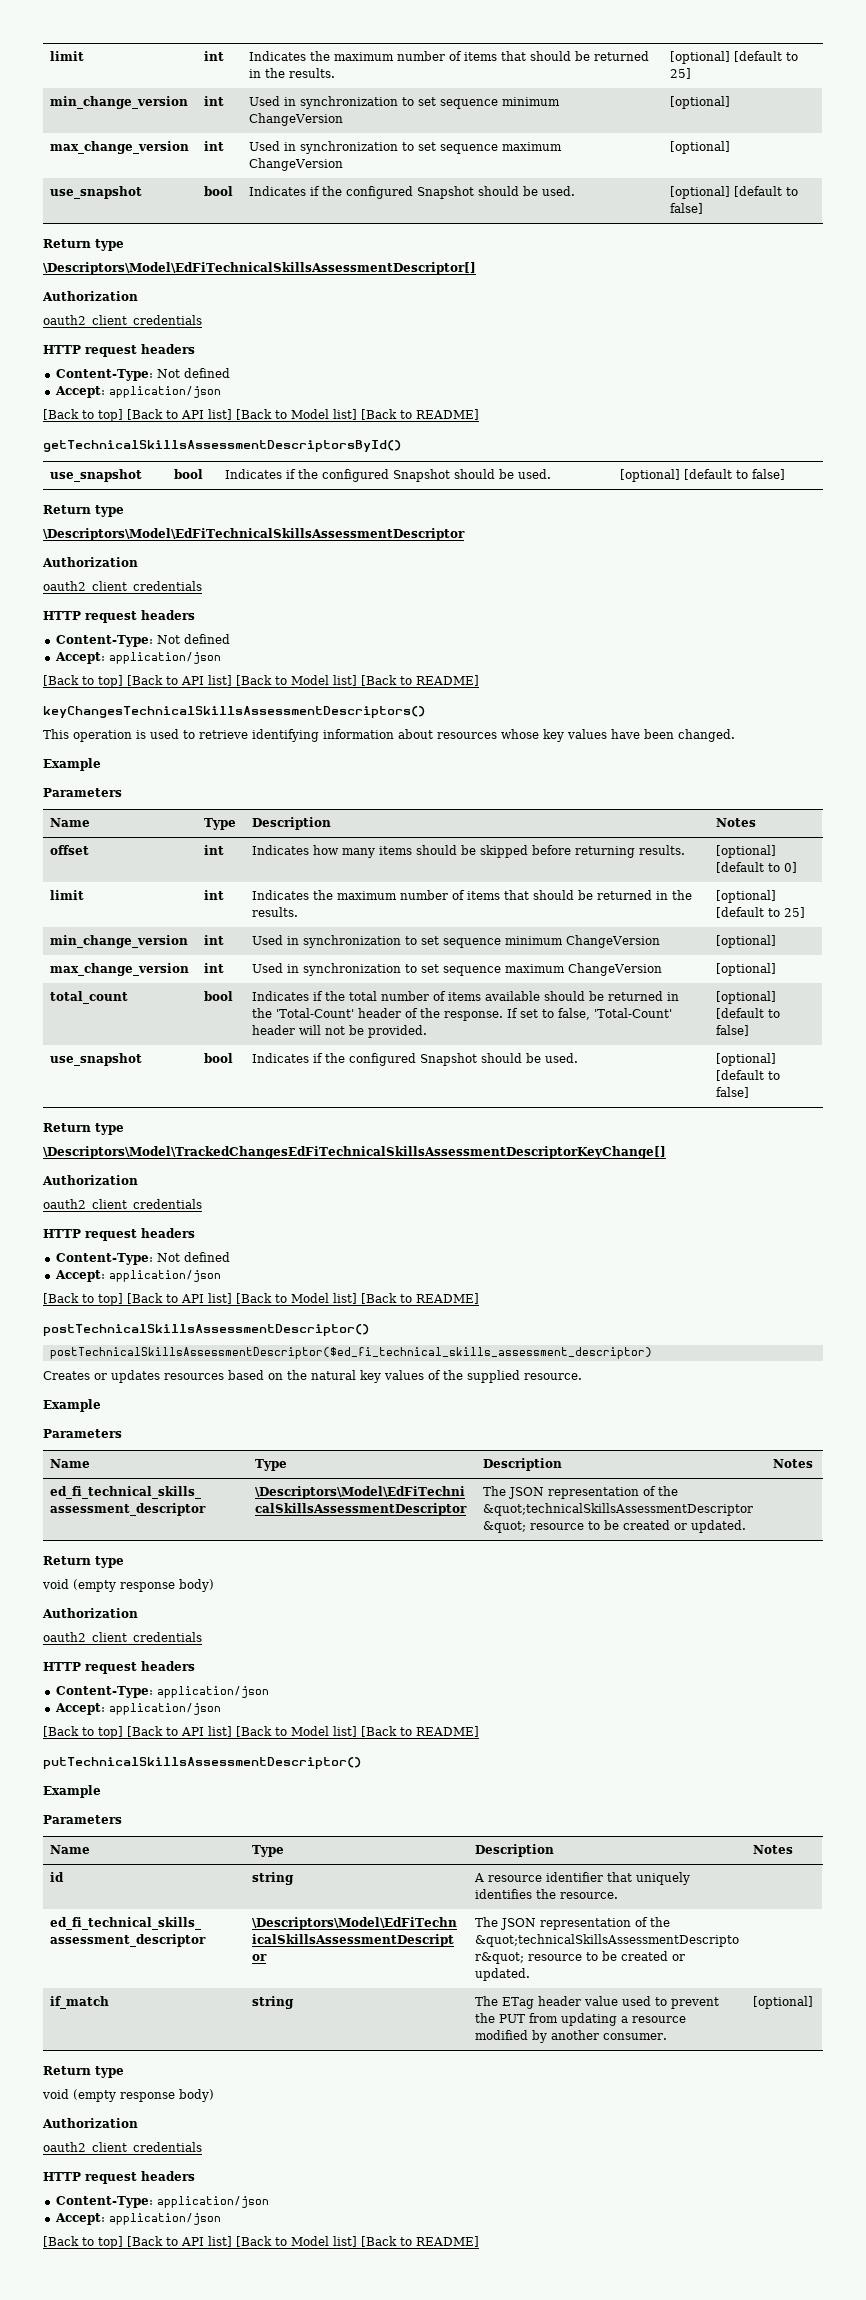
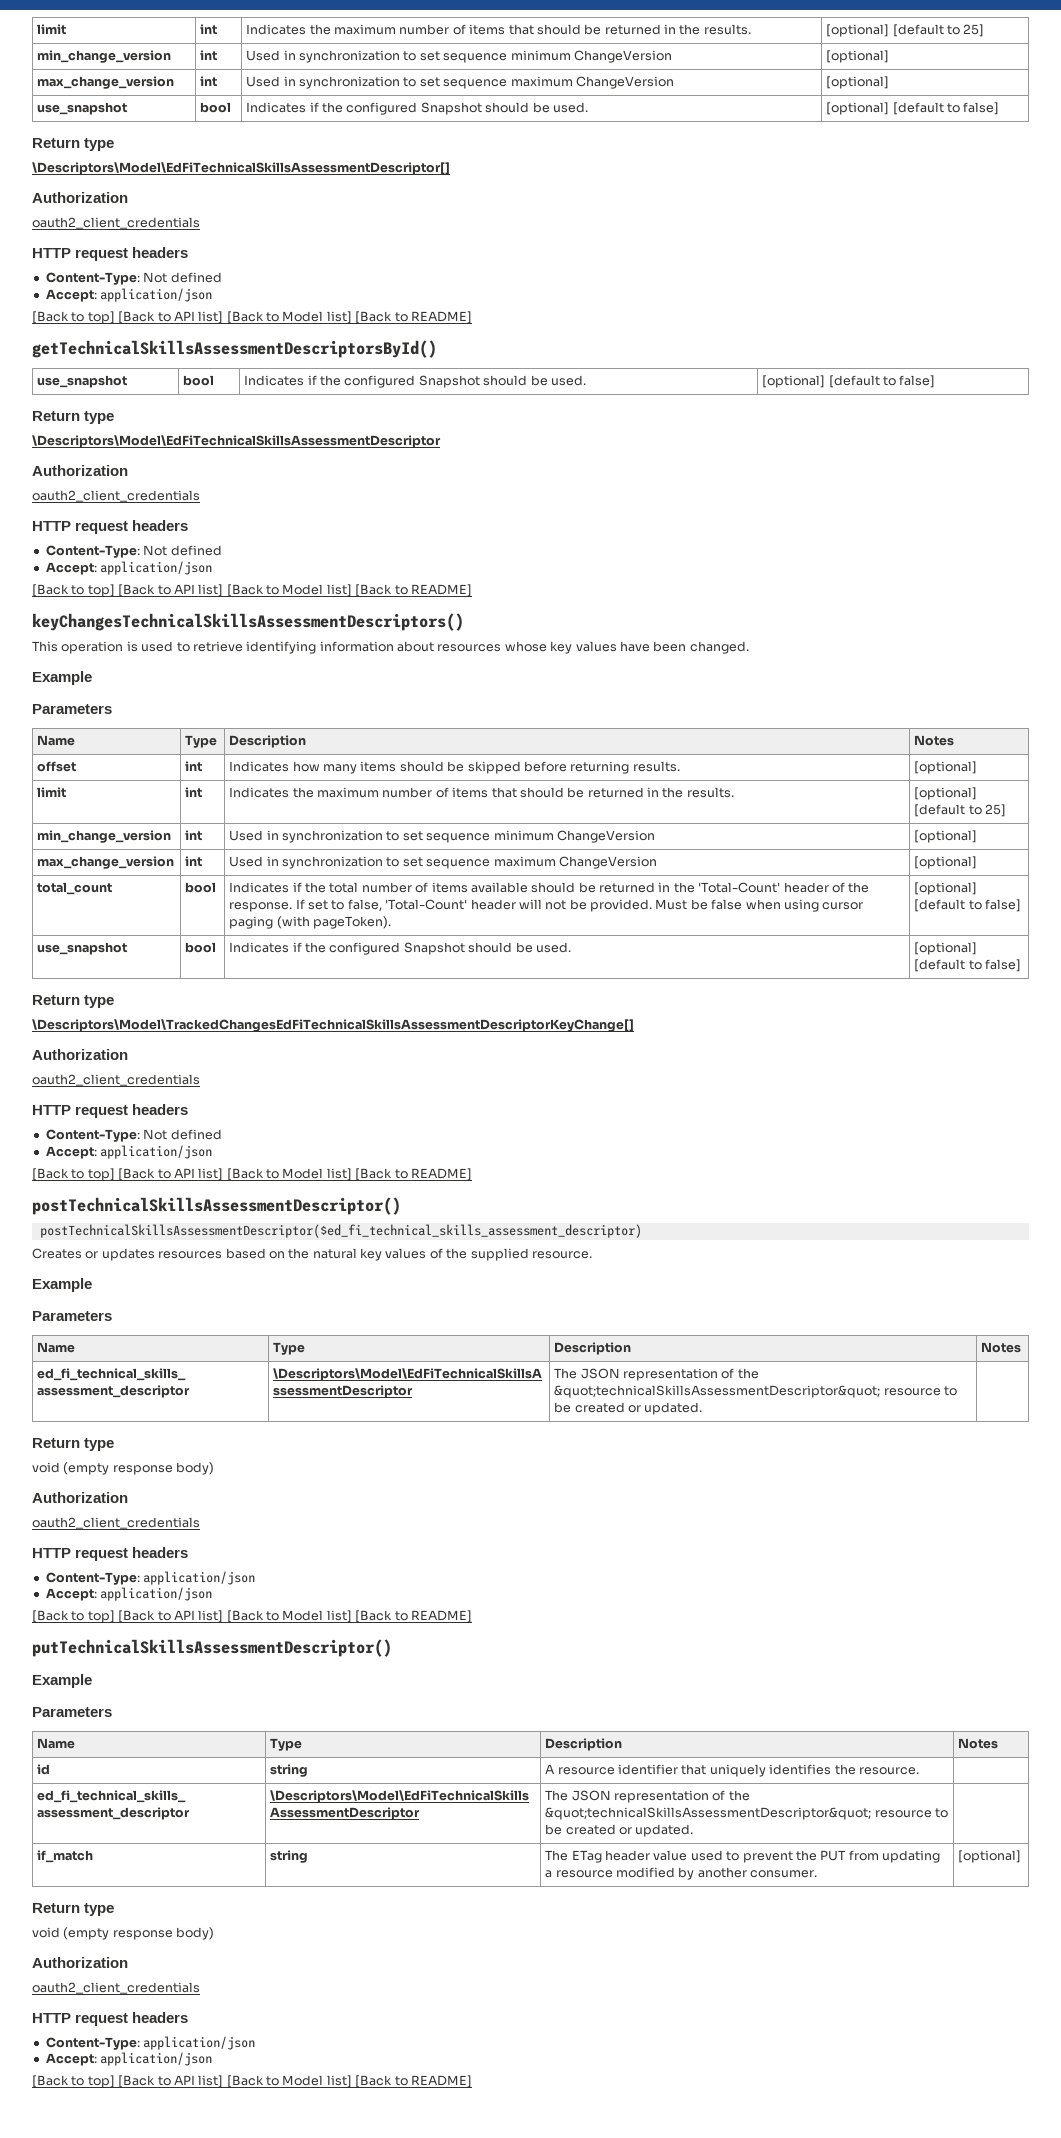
[716,862,798,873] [default to 0] -> (978, 767) none
(428, 1031) none -> [655,899,864,912] [229,916,392,929] Must be false when using cursor paging (with pageToken).

